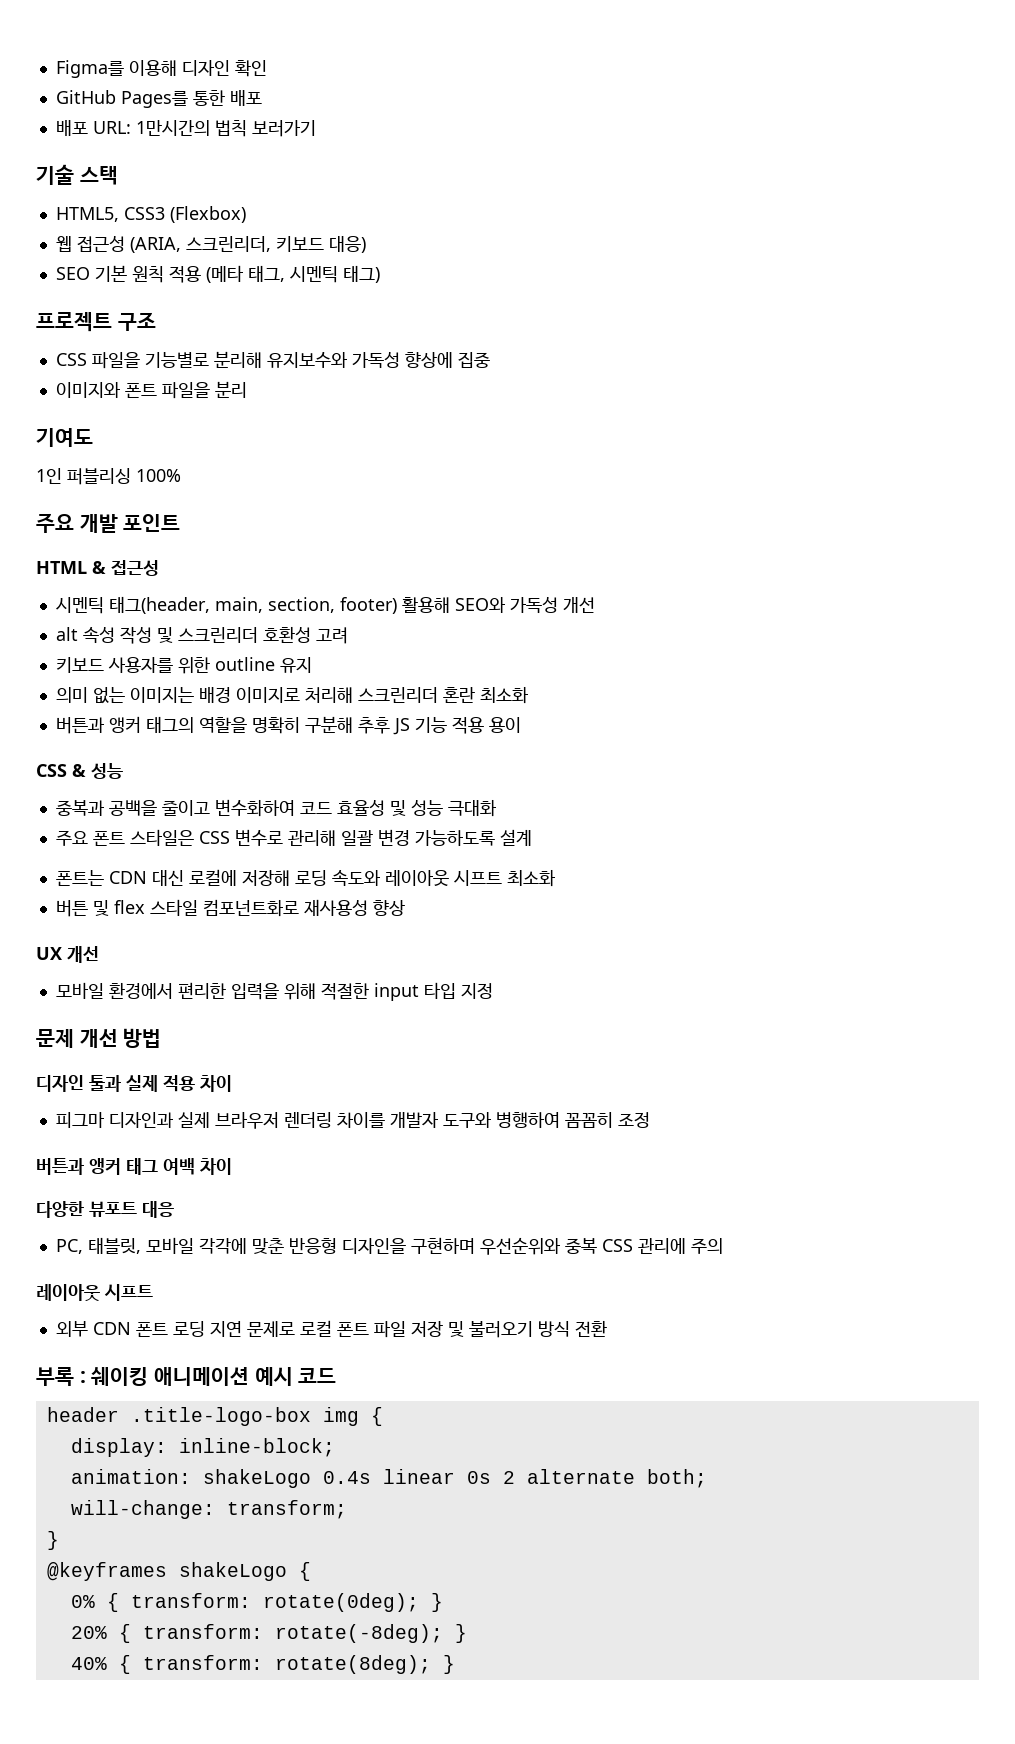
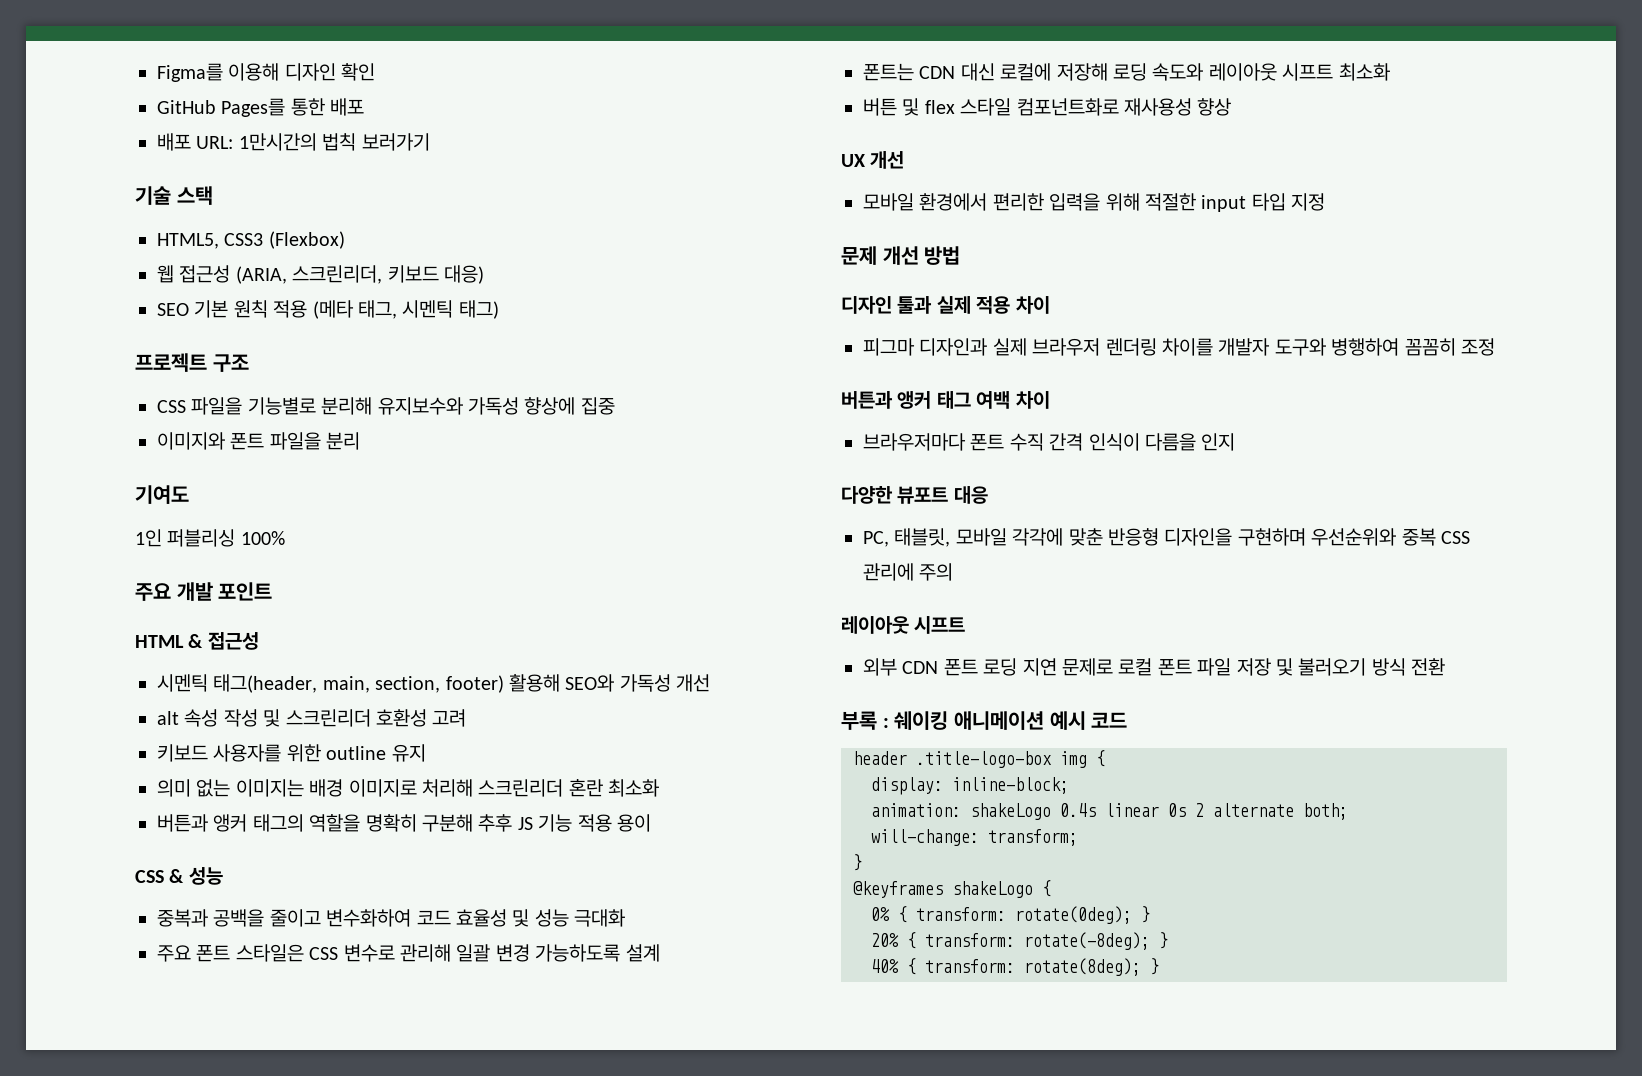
(232, 1166) none -> [863,433,1236,451] // 브라우저마다 폰트 수직 간격 인식이 다름을 인지

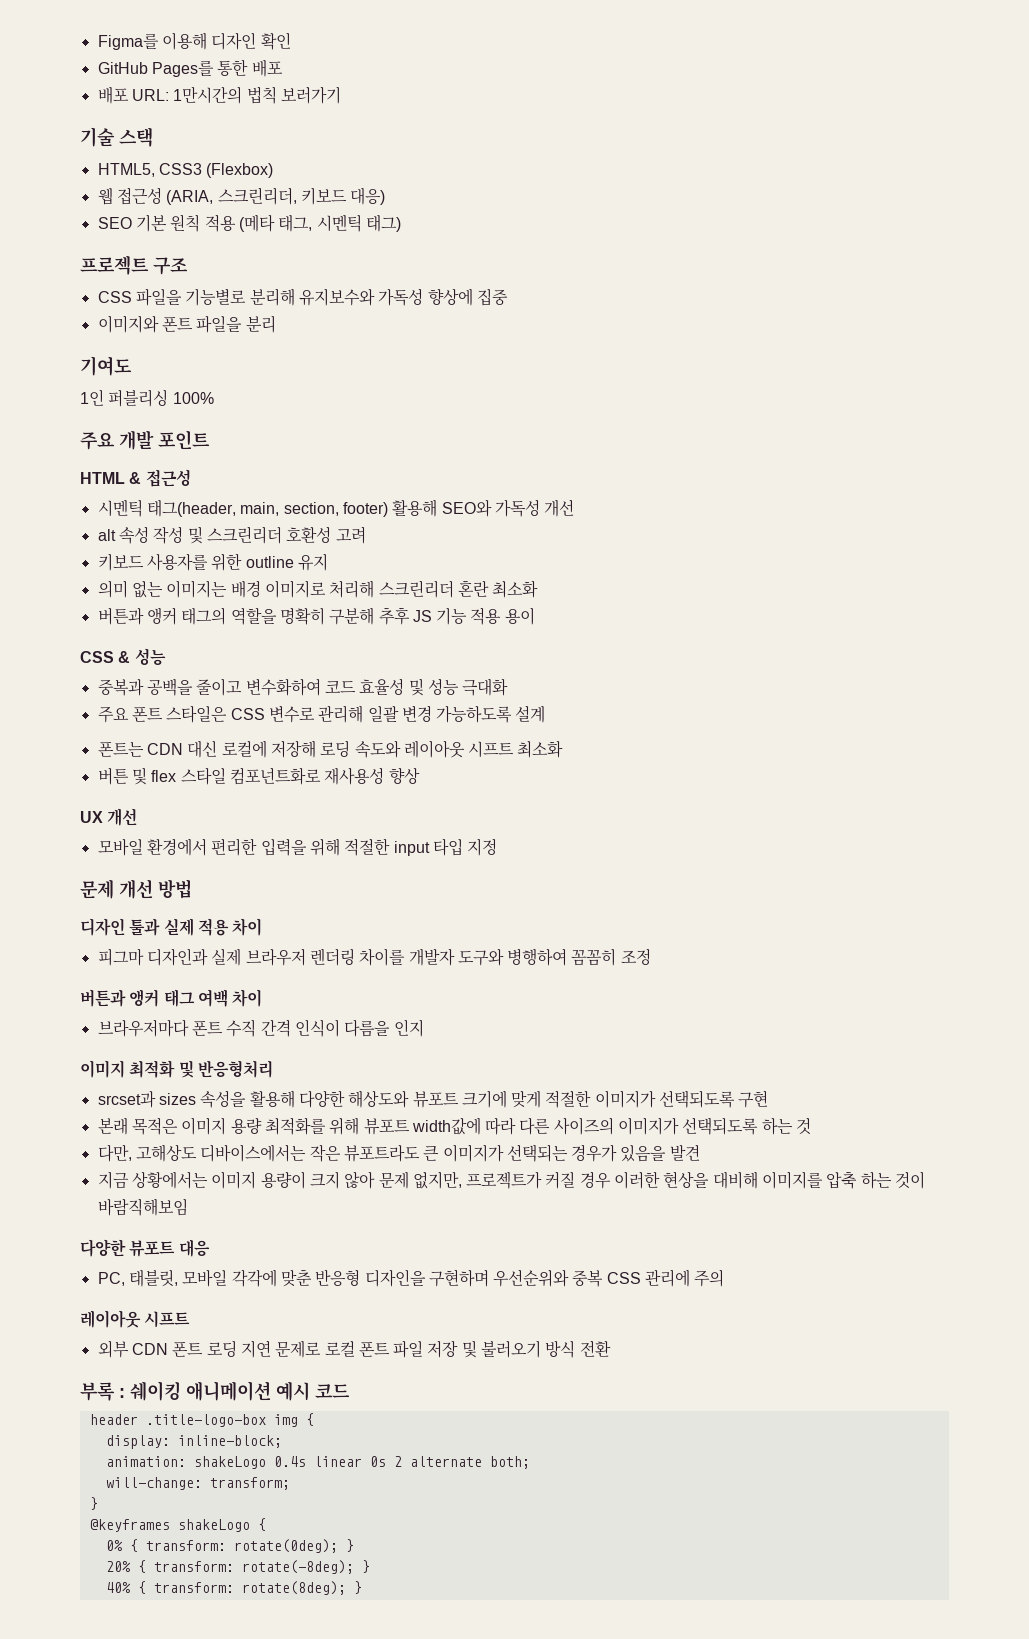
(1236, 442) none -> [80,1060,273,1078] [97,1090,769,1108] [97,1117,812,1135] [97,1144,700,1162] [97,1171,926,1189] [97,1198,188,1216] // 이미지 최적화 및 반응형처리 // srcset과 sizes 속성을 활용해 다양한 해상도와 뷰포트 크기에 맞게 적절한 이미지가 선택되도록 구현 // 본래 목적은 이미지 용량 최적화를 위해 뷰포트 width값에 따라 다른 사이즈의 이미지가 선택되도록 하는 것 // 다만, 고해상도 디바이스에서는 작은 뷰포트라도 큰 이미지가 선택되는 경우가 있음을 발견 // 지금 상황에서는 이미지 용량이 크지 않아 문제 없지만, 프로젝트가 커질 경우 이러한 현상을 대비해 이미지를 압축 하는 것이 바람직해보임

